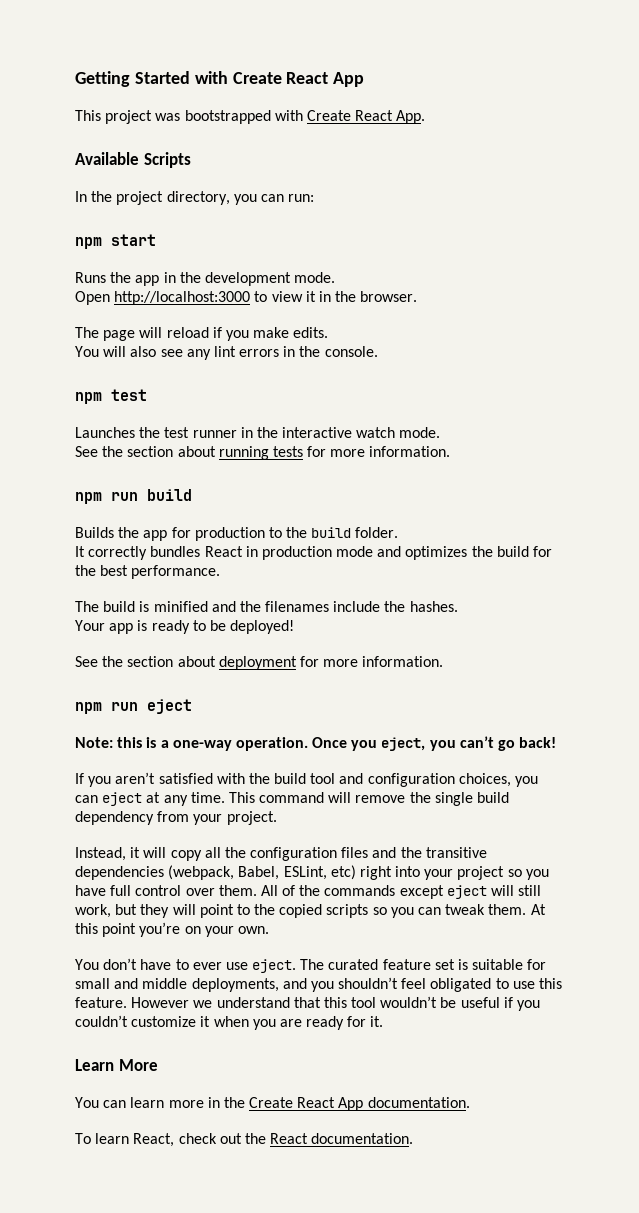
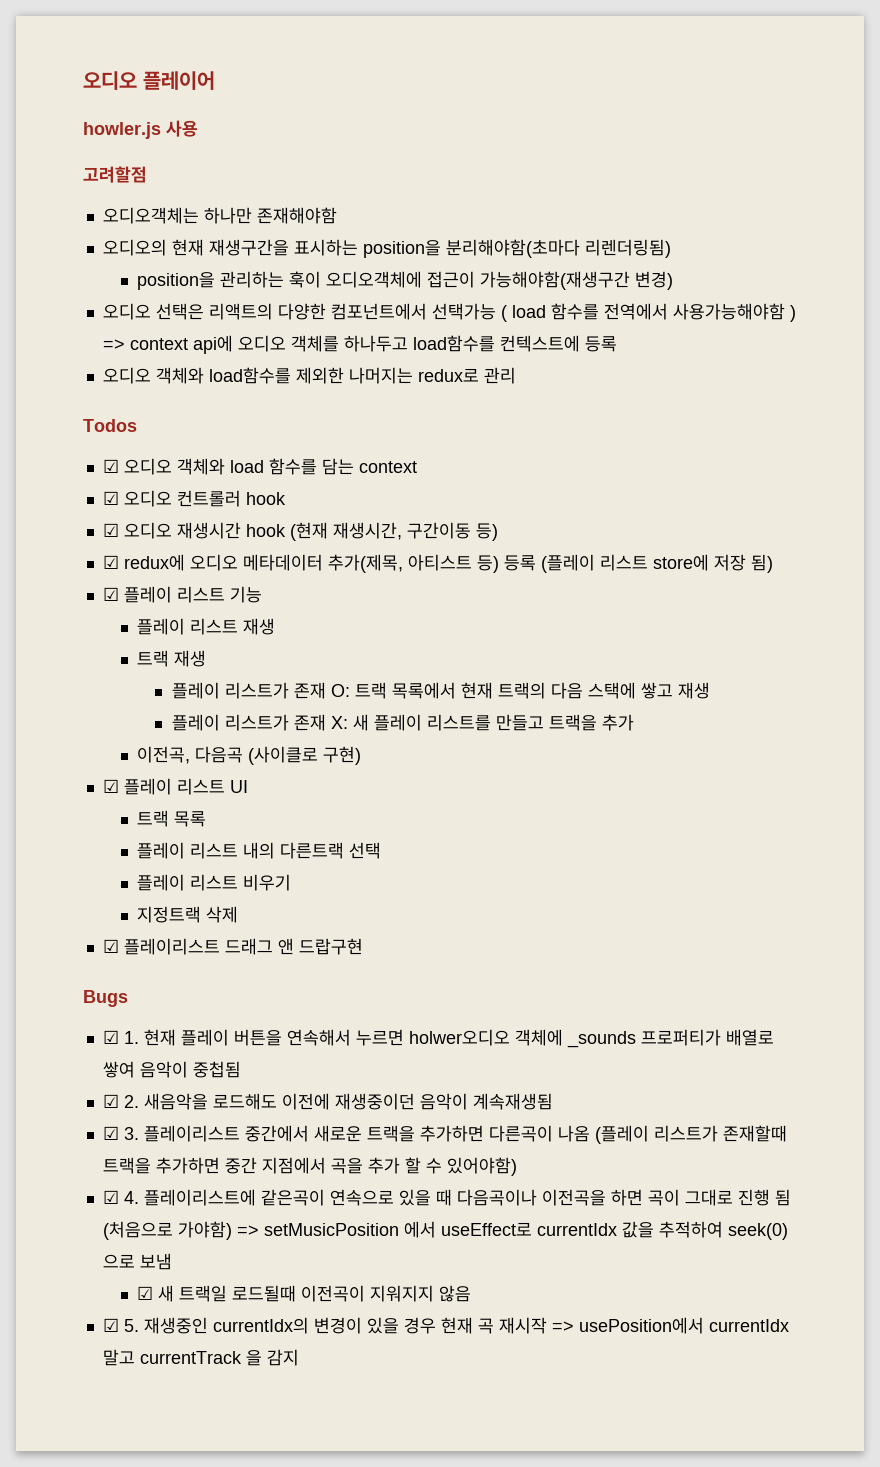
[75,71,365,87] [75,110,426,124] [75,152,191,168] [75,191,315,205] [75,234,156,249] [75,272,336,286] [75,291,418,305] [75,327,329,341] [75,346,378,360] [75,389,147,404] [75,427,441,438] [75,446,451,460] [75,489,192,504] [75,527,399,541] [75,546,553,560] [75,565,221,579] [75,601,458,612] [75,620,295,634] [75,656,444,670] [75,699,192,714] [75,736,557,751] [75,772,539,787] [75,792,510,806] [75,811,277,825] [75,847,487,861] [75,865,549,880] [75,885,542,899] [75,904,546,918] [75,922,269,937] [75,958,547,973] [75,977,563,992] [75,996,541,1011] [75,1015,384,1030] [75,1059,158,1071] [75,1097,470,1111] [75,1133,414,1147] Getting Started with Create React App // This project was bootstrapped with Create React App. // Available Scripts // In the project directory, you can run: // npm start // Runs the app in the development mode. // Open http://localhost:3000 to view it in the browser. // The page will reload if you make edits. // You will also see any lint errors in the console. // npm test // Launches the test runner in the interactive watch mode. // See the section about running tests for more information. // npm run build // Builds the app for production to the build folder. // It correctly bundles React in production mode and optimizes the build for the best performance. // The build is minified and the filenames include the hashes. // Your app is ready to be deployed! // See the section about deployment for more information. // npm run eject // Note: this is a one-way operation. Once you eject, you can’t go back! // If you aren’t satisfied with the build tool and configuration choices, you can eject at any time. This command will remove the single build dependency from your project. // Instead, it will copy all the configuration files and the transitive dependencies (webpack, Babel, ESLint, etc) right into your project so you have full control over them. All of the commands except eject will still work, but they will point to the copied scripts so you can tweak them. At this point you’re on your own. // You don’t have to ever use eject. The curated feature set is suitable for small and middle deployments, and you shouldn’t feel obligated to use this feature. However we understand that this tool wouldn’t be useful if you couldn’t customize it when you are ready for it. // Learn More // You can learn more in the Create React App documentation. // To learn React, check out the React documentation. -> [83,71,215,90] [83,120,198,139] [83,166,147,183] [102,207,337,224] [102,239,671,258] [137,271,674,290] [102,303,796,322] [102,335,617,354] [102,367,516,384] [83,419,137,432] [102,458,417,475] [102,490,286,507] [102,522,498,541] [102,554,773,573] [102,586,262,603] [137,618,276,635] [137,650,207,667] [171,682,710,699] [171,714,634,731] [137,746,362,765] [102,778,248,795] [137,810,207,827] [137,842,382,859] [137,874,292,891] [137,906,239,923] [102,938,363,955] [83,990,128,1007] [102,1029,774,1048] [102,1061,241,1078] [102,1093,553,1110] [102,1125,787,1144] [102,1157,517,1176] [102,1189,791,1206] [102,1221,788,1240] [102,1253,172,1270] [137,1285,472,1302] [102,1317,789,1334] [102,1349,299,1366] 오디오 플레이어 // howler.js 사용 // 고려할점 // 오디오객체는 하나만 존재해야함 // 오디오의 현재 재생구간을 표시하는 position을 분리해야함(초마다 리렌더링됨) // position을 관리하는 훅이 오디오객체에 접근이 가능해야함(재생구간 변경) // 오디오 선택은 리액트의 다양한 컴포넌트에서 선택가능 ( load 함수를 전역에서 사용가능해야함 ) => context api에 오디오 객체를 하나두고 load함수를 컨텍스트에 등록 // 오디오 객체와 load함수를 제외한 나머지는 redux로 관리 // Todos // ☑ 오디오 객체와 load 함수를 담는 context // ☑ 오디오 컨트롤러 hook // ☑ 오디오 재생시간 hook (현재 재생시간, 구간이동 등) // ☑ redux에 오디오 메타데이터 추가(제목, 아티스트 등) 등록 (플레이 리스트 store에 저장 됨) // ☑ 플레이 리스트 기능 // 플레이 리스트 재생 // 트랙 재생 // 플레이 리스트가 존재 O: 트랙 목록에서 현재 트랙의 다음 스택에 쌓고 재생 // 플레이 리스트가 존재 X: 새 플레이 리스트를 만들고 트랙을 추가 // 이전곡, 다음곡 (사이클로 구현) // ☑ 플레이 리스트 UI // 트랙 목록 // 플레이 리스트 내의 다른트랙 선택 // 플레이 리스트 비우기 // 지정트랙 삭제 // ☑ 플레이리스트 드래그 앤 드랍구현 // Bugs // ☑ 1. 현재 플레이 버튼을 연속해서 누르면 holwer오디오 객체에 _sounds 프로퍼티가 배열로 쌓여 음악이 중첩됨 // ☑ 2. 새음악을 로드해도 이전에 재생중이던 음악이 계속재생됨 // ☑ 3. 플레이리스트 중간에서 새로운 트랙을 추가하면 다른곡이 나옴 (플레이 리스트가 존재할때 트랙을 추가하면 중간 지점에서 곡을 추가 할 수 있어야함) // ☑ 4. 플레이리스트에 같은곡이 연속으로 있을 때 다음곡이나 이전곡을 하면 곡이 그대로 진행 됨 (처음으로 가야함) => setMusicPosition 에서 useEffect로 currentIdx 값을 추적하여 seek(0) 으로 보냄 // ☑ 새 트랙일 로드될때 이전곡이 지워지지 않음 // ☑ 5. 재생중인 currentIdx의 변경이 있을 경우 현재 곡 재시작 => usePosition에서 currentIdx 말고 currentTrack 을 감지

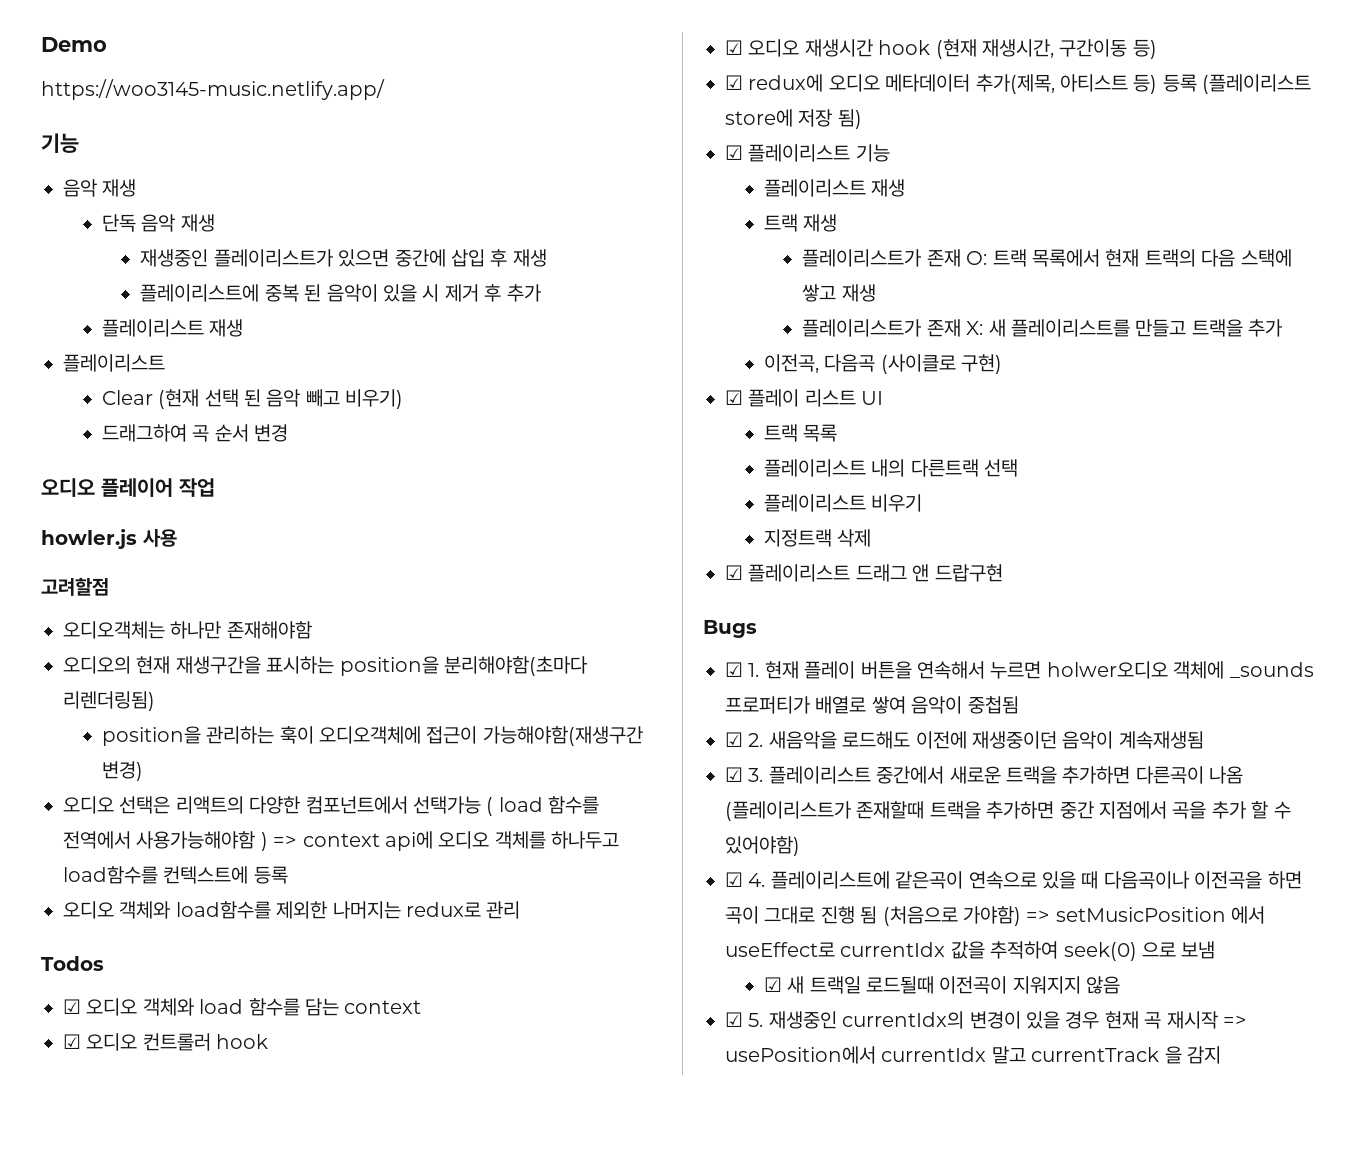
(83, 80) none -> [41,37,107,52] [41,79,385,100] [41,133,79,153] [63,179,137,197] [101,214,215,232] [140,249,547,267] [140,284,541,302] [101,319,244,337] [63,354,165,372] [101,389,404,409] [101,424,288,442] Demo // https://woo3145-music.netlify.app/ // 기능 // 음악 재생 // 단독 음악 재생 // 재생중인 플레이리스트가 있으면 중간에 삽입 후 재생 // 플레이리스트에 중복 된 음악이 있을 시 제거 후 추가 // 플레이리스트 재생 // 플레이리스트 // Clear (현재 선택 된 음악 빼고 비우기) // 드래그하여 곡 순서 변경 //
(215, 80) none -> [179,478,215,497] 작업
[540,554,648,573] (플레이 리스트 -> [1202,74,1312,94] (플레이리스트
[123,586,262,603] [137,618,239,635] 플레이 리스트 기능 // 플레이 리스트 -> [748,144,890,162] [763,179,866,197] 플레이리스트 기능 // 플레이리스트
[171,682,289,699] 플레이 리스트가 -> [802,249,922,267] 플레이리스트가
[171,714,289,731] 플레이 리스트가 -> [802,319,922,337] 플레이리스트가
[373,714,491,731] 플레이 리스트를 -> [1011,319,1131,337] 플레이리스트를
[137,842,239,859] 플레이 리스트 -> [763,459,866,477] 플레이리스트
[137,874,239,891] 플레이 리스트 -> [763,494,866,512] 플레이리스트
[594,1125,718,1144] (플레이 리스트가 -> [725,801,851,821] (플레이리스트가

